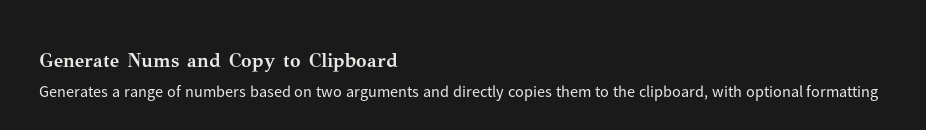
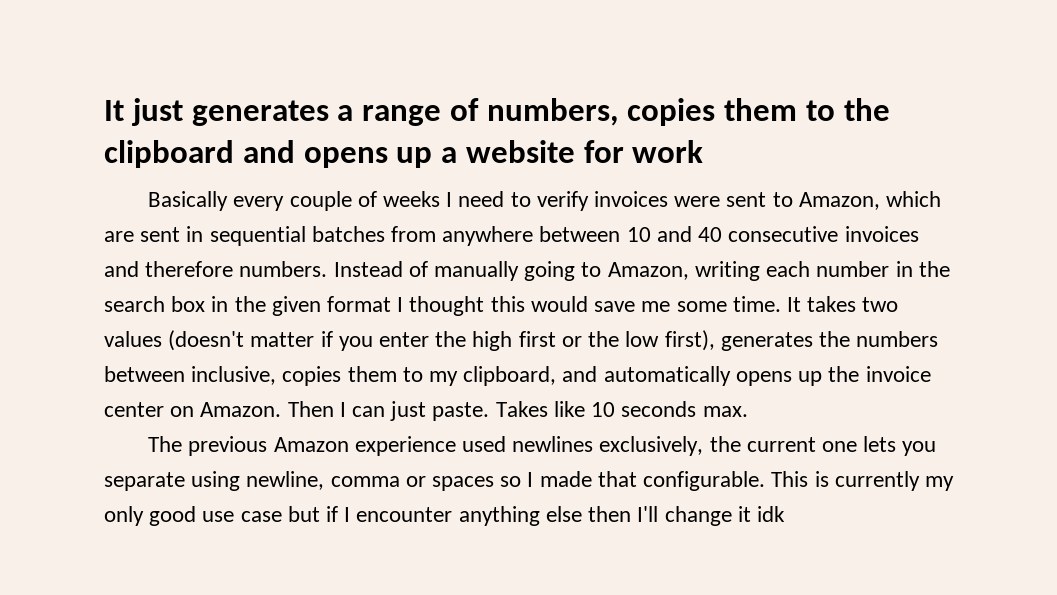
[39,52,398,72] [39,85,879,101] Generate Nums and Copy to Clipboard // Generates a range of numbers based on two arguments and directly copies them to the clipboard, with optional formatting -> [104,98,890,126] [104,140,704,168] [148,191,942,211] [104,226,919,246] [104,261,950,281] [104,296,899,316] [104,330,939,351] [104,366,931,386] [104,401,748,421] [148,436,937,456] [104,471,954,491] [104,506,785,526] It just generates a range of numbers, copies them to the clipboard and opens up a website for work // Basically every couple of weeks I need to verify invoices were sent to Amazon, which are sent in sequential batches from anywhere between 10 and 40 consecutive invoices and therefore numbers. Instead of manually going to Amazon, writing each number in the search box in the given format I thought this would save me some time. It takes two values (doesn't matter if you enter the high first or the low first), generates the numbers between inclusive, copies them to my clipboard, and automatically opens up the invoice center on Amazon. Then I can just paste. Takes like 10 seconds max. // The previous Amazon experience used newlines exclusively, the current one lets you separate using newline, comma or spaces so I made that configurable. This is currently my only good use case but if I encounter anything else then I'll change it idk

